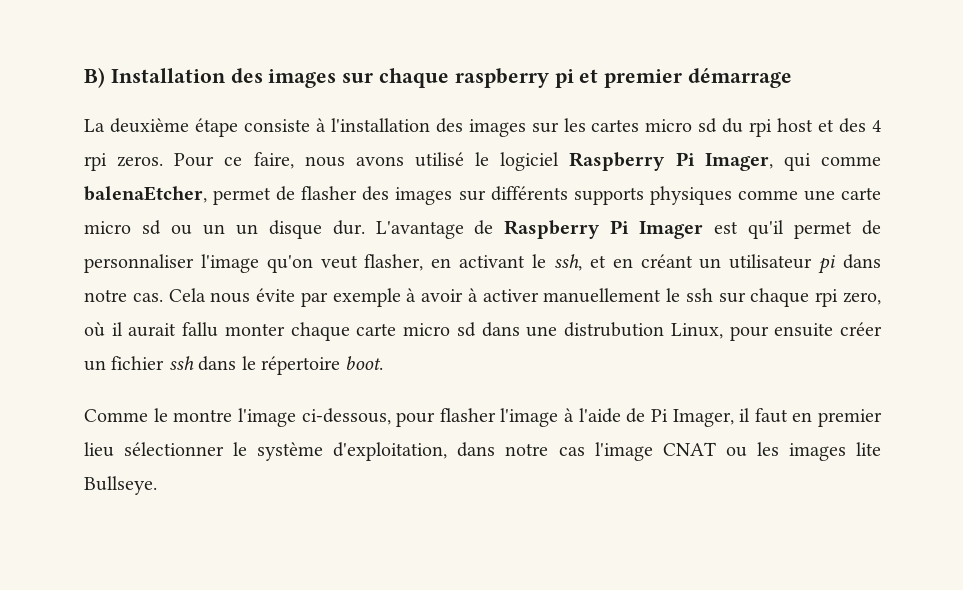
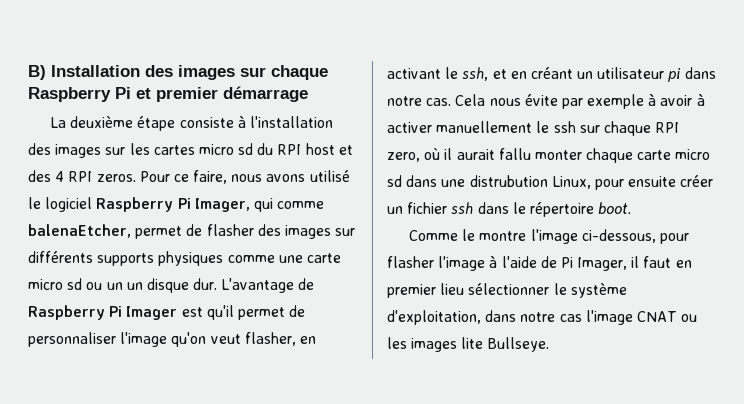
[454,68,574,88] raspberry pi -> [28,87,131,102] Raspberry Pi
[749,119,773,137] rpi -> [277,144,302,155] RPI
[84,153,107,171] rpi -> [68,171,93,182] RPI
[815,289,839,307] rpi -> [655,122,680,133] RPI

